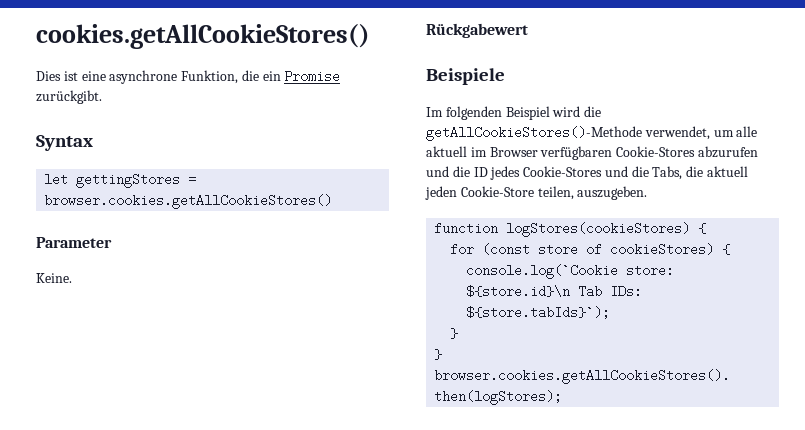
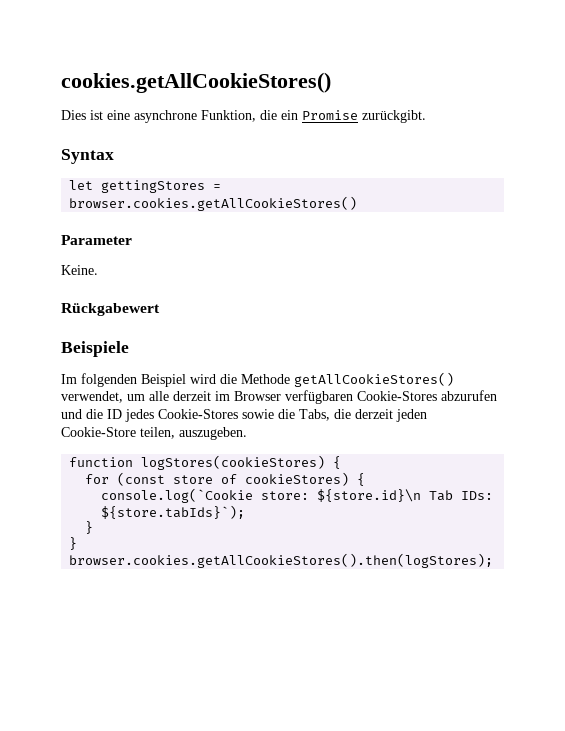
[426,126,642,141] getAllCookieStores()-Methode -> [241,372,454,387] Methode getAllCookieStores()
[426,146,467,157] aktuell -> [173,391,211,401] derzeit
[604,166,628,177] und -> [242,409,274,419] sowie
[707,166,749,177] aktuell -> [355,409,393,419] derzeit

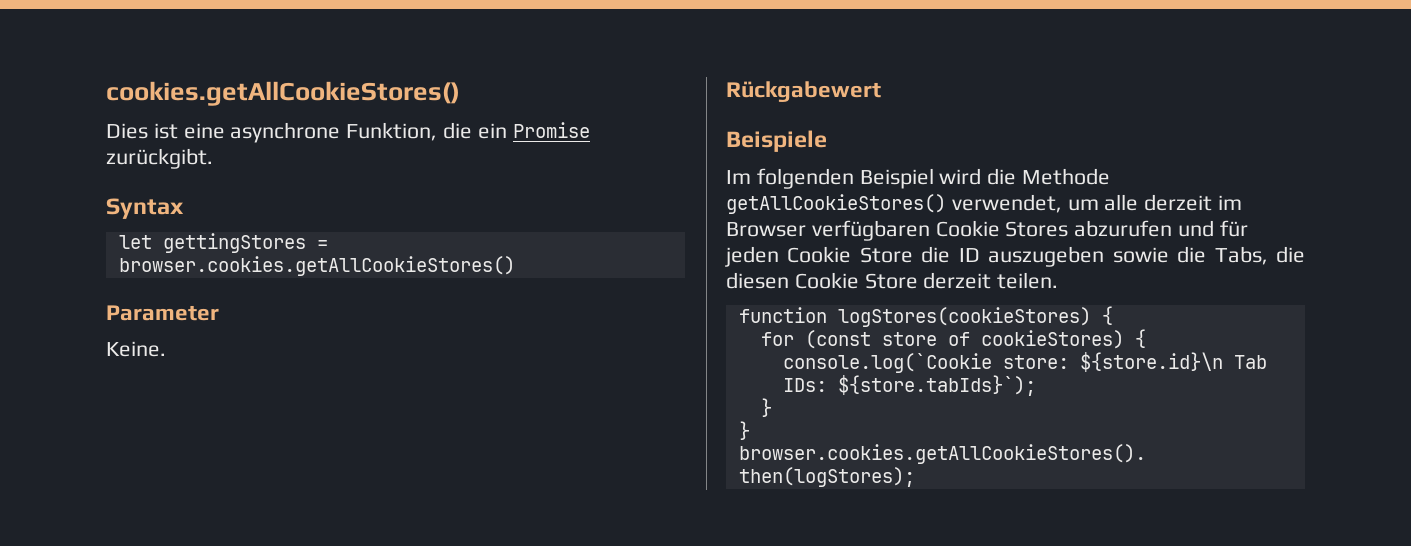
[357,390,497,401] [61,409,427,422] [61,427,247,440] Cookie-Stores abzurufen und die ID jedes Cookie-Stores sowie die Tabs, die derzeit jeden Cookie-Store teilen, auszugeben. -> [935,220,1248,237] [725,246,1305,267] [726,272,1059,289] Cookie Stores abzurufen und für jeden Cookie Store die ID auszugeben sowie die Tabs, die diesen Cookie Store derzeit teilen.

